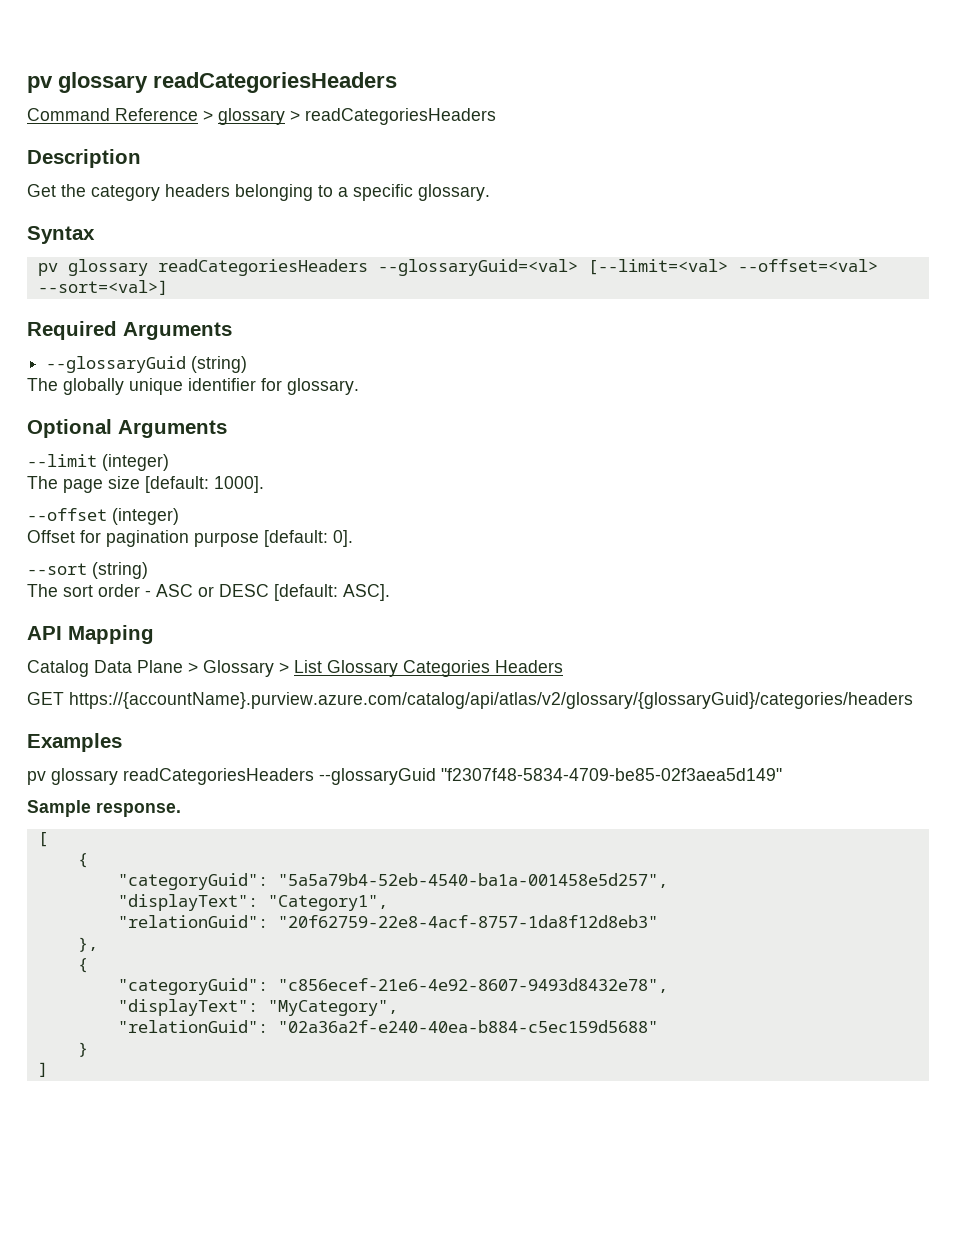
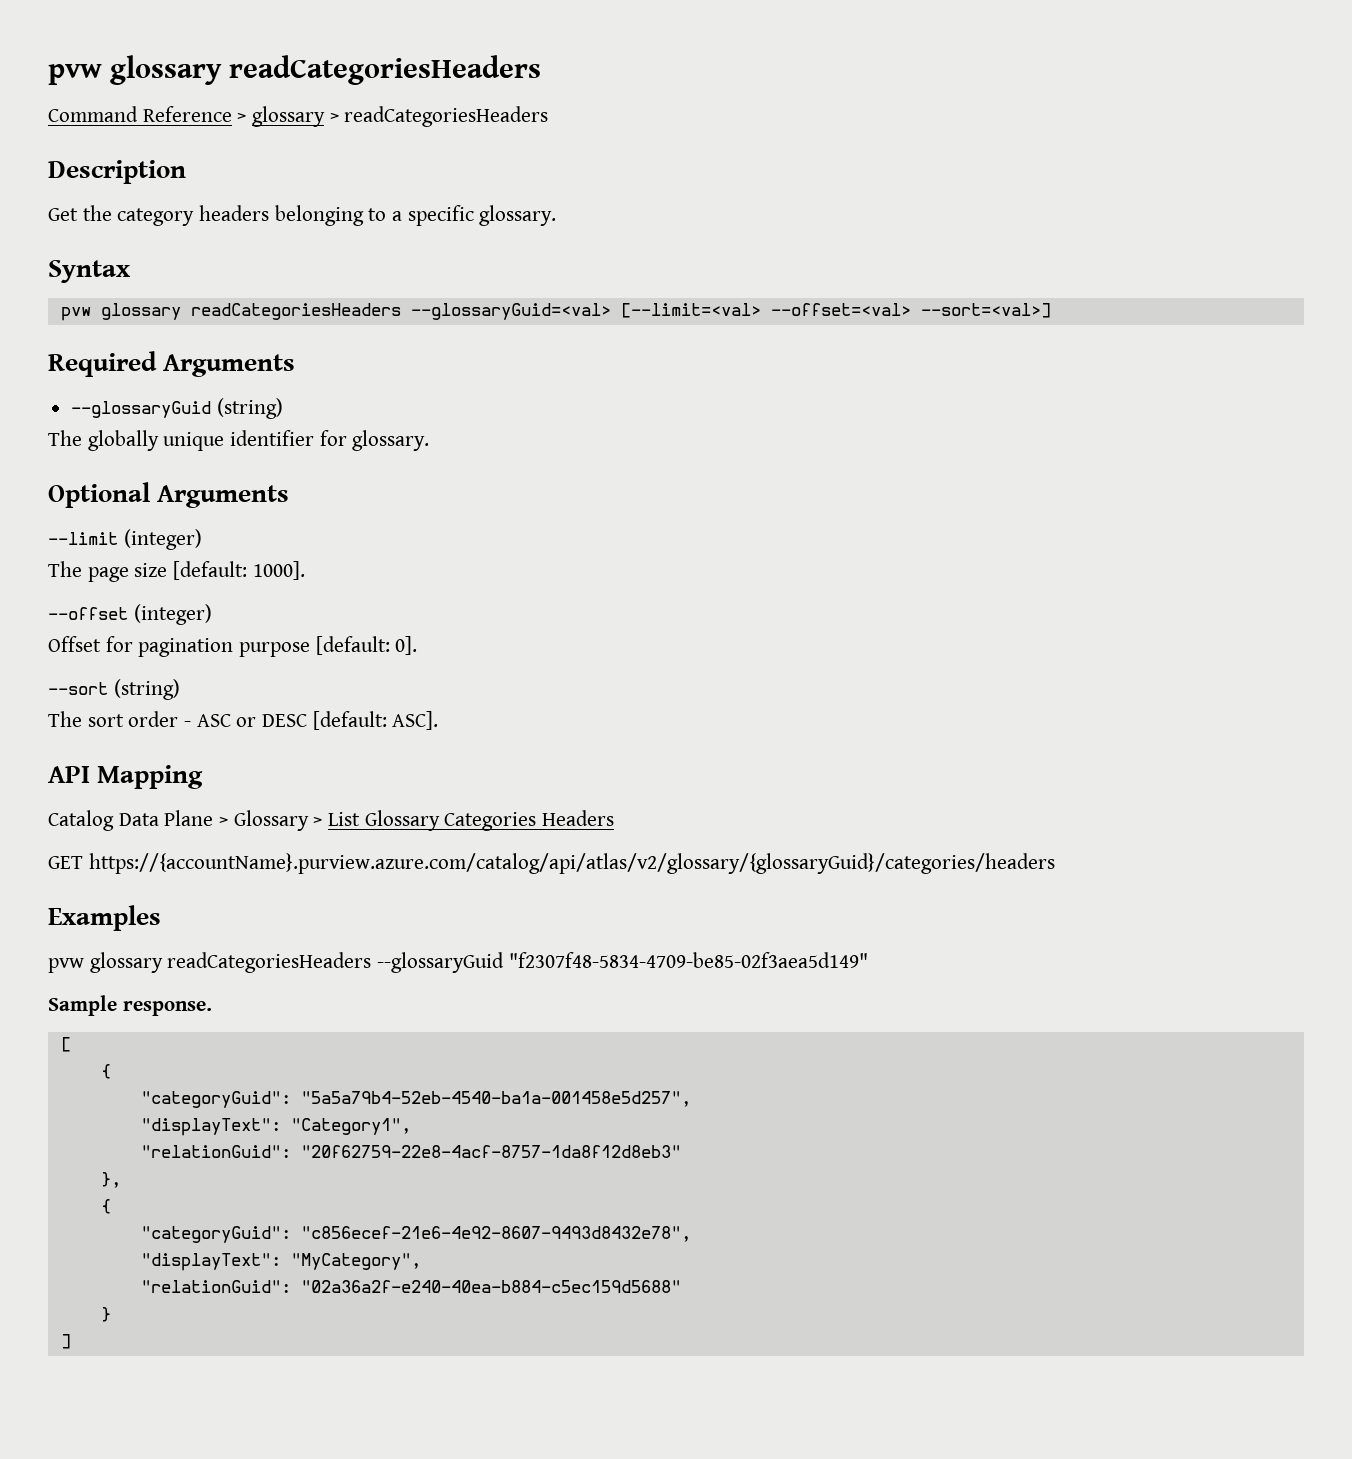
[27,76,53,93] pv -> [48,64,102,85] pvw
[37,263,58,276] pv -> [60,307,91,321] pvw
[27,771,46,785] pv -> [48,958,84,973] pvw

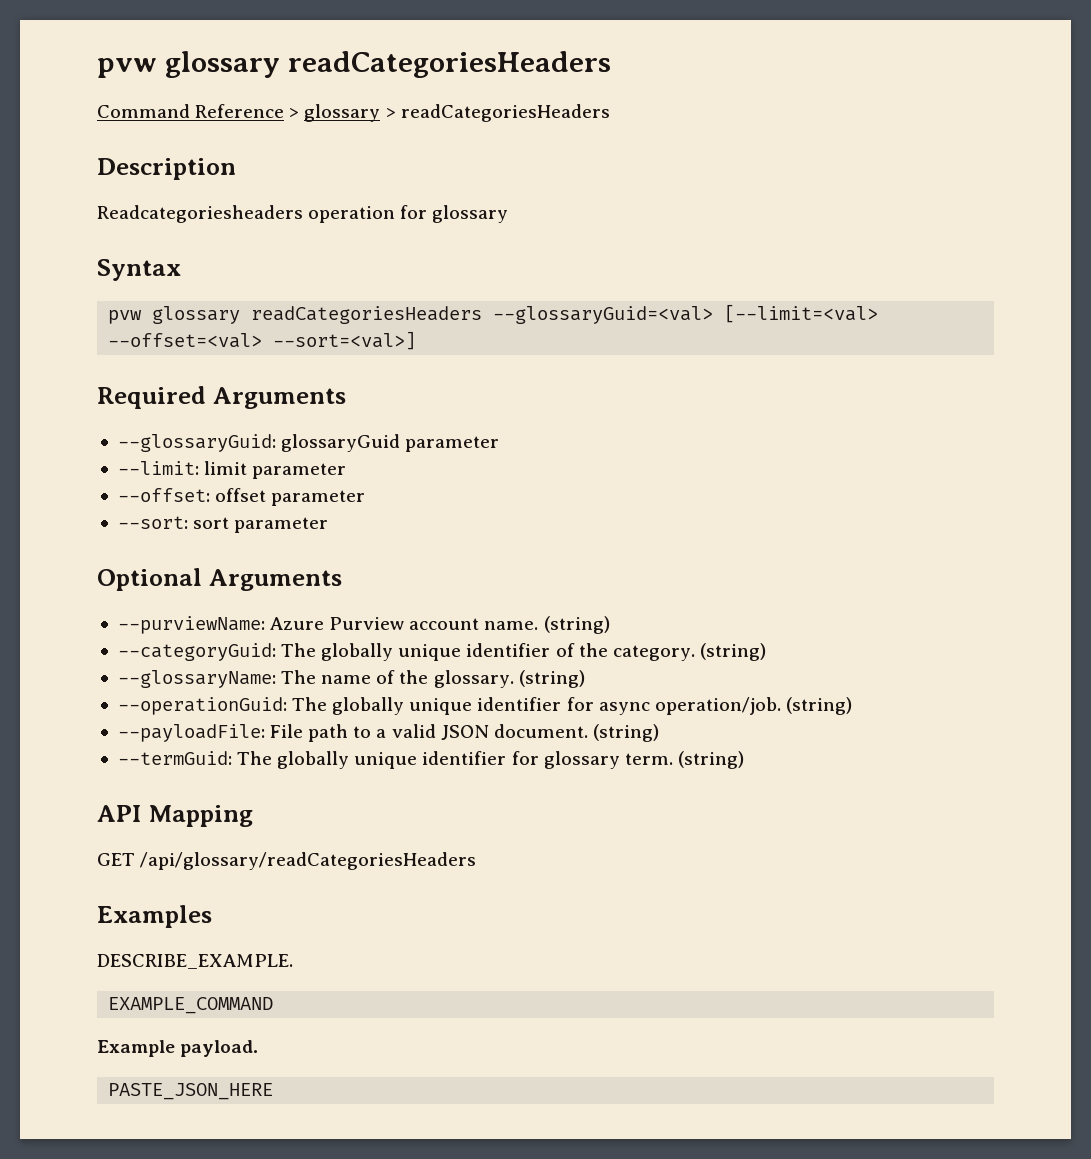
[48,205,557,226] Get the category headers belonging to a specific glossary. -> [97,205,509,223] Readcategoriesheaders operation for glossary
[71,398,283,419] [48,430,430,451] [48,482,290,508] [48,529,202,550] [48,561,305,582] [48,604,212,625] [48,636,418,657] [48,679,180,700] [48,711,439,730] [48,765,204,789] [48,810,615,831] --glossaryGuid (string) // The globally unique identifier for glossary. // Optional Arguments // --limit (integer) // The page size [default: 1000]. // --offset (integer) // Offset for pagination purpose [default: 0]. // --sort (string) // The sort order - ASC or DESC [default: ASC]. // API Mapping // Catalog Data Plane > Glossary > List Glossary Categories Headers -> [117,434,500,452] [117,461,347,479] [117,488,366,506] [117,516,329,533] [97,568,342,591] [117,616,610,634] [117,643,766,661] [117,670,585,688] [117,697,852,715] [117,724,659,742] [117,751,744,769] [97,805,253,827] --glossaryGuid: glossaryGuid parameter // --limit: limit parameter // --offset: offset parameter // --sort: sort parameter // Optional Arguments // --purviewName: Azure Purview account name. (string) // --categoryGuid: The globally unique identifier of the category. (string) // --glossaryName: The name of the glossary. (string) // --operationGuid: The globally unique identifier for async operation/job. (string) // --payloadFile: File path to a valid JSON document. (string) // --termGuid: The globally unique identifier for glossary term. (string) // API Mapping
[88,853,1055,874] https://{accountName}.purview.azure.com/catalog/api/atlas/v2/glossary/{glossaryGuid}/categories/headers -> [140,852,477,870] /api/glossary/readCategoriesHeaders
[48,952,868,973] [48,995,212,1016] [60,1037,71,1052] [100,1064,111,1079] [140,1091,691,1108] [140,1118,411,1136] [140,1145,681,1158] [100,1172,121,1188] [100,1199,111,1214] [140,1226,691,1243] [140,1253,421,1271] [140,1280,681,1293] [100,1307,111,1322] [60,1334,71,1349] pvw glossary readCategoriesHeaders --glossaryGuid "f2307f48-5834-4709-be85-02f3aea5d149" // Sample response. // [ // { // "categoryGuid": "5a5a79b4-52eb-4540-ba1a-001458e5d257", // "displayText": "Category1", // "relationGuid": "20f62759-22e8-4acf-8757-1da8f12d8eb3" // }, // { // "categoryGuid": "c856ecef-21e6-4e92-8607-9493d8432e78", // "displayText": "MyCategory", // "relationGuid": "02a36a2f-e240-40ea-b884-c5ec159d5688" // } // ] -> [97,954,293,969] [108,997,274,1014] [97,1040,259,1057] [108,1083,274,1100] DESCRIBE_EXAMPLE. // EXAMPLE_COMMAND // Example payload. // PASTE_JSON_HERE

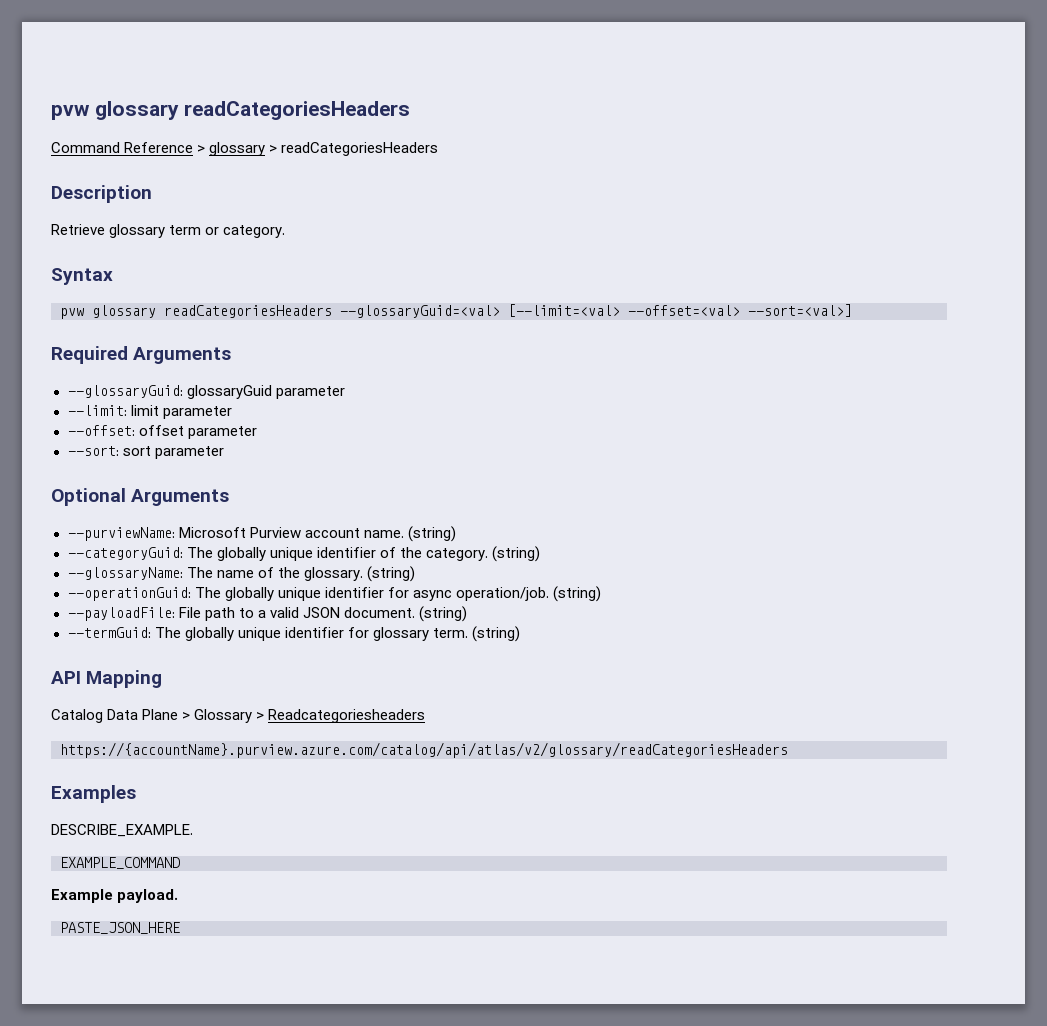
[97,205,509,223] Readcategoriesheaders operation for glossary -> [51,224,286,238] Retrieve glossary term or category.
[270,617,325,630] Azure -> [178,527,246,538] Microsoft
[97,852,477,870] GET /api/glossary/readCategoriesHeaders -> [51,709,426,723] [60,742,788,758] Catalog Data Plane > Glossary > Readcategoriesheaders // https://{accountName}.purview.azure.com/catalog/api/atlas/v2/glossary/readCategoriesHeaders

